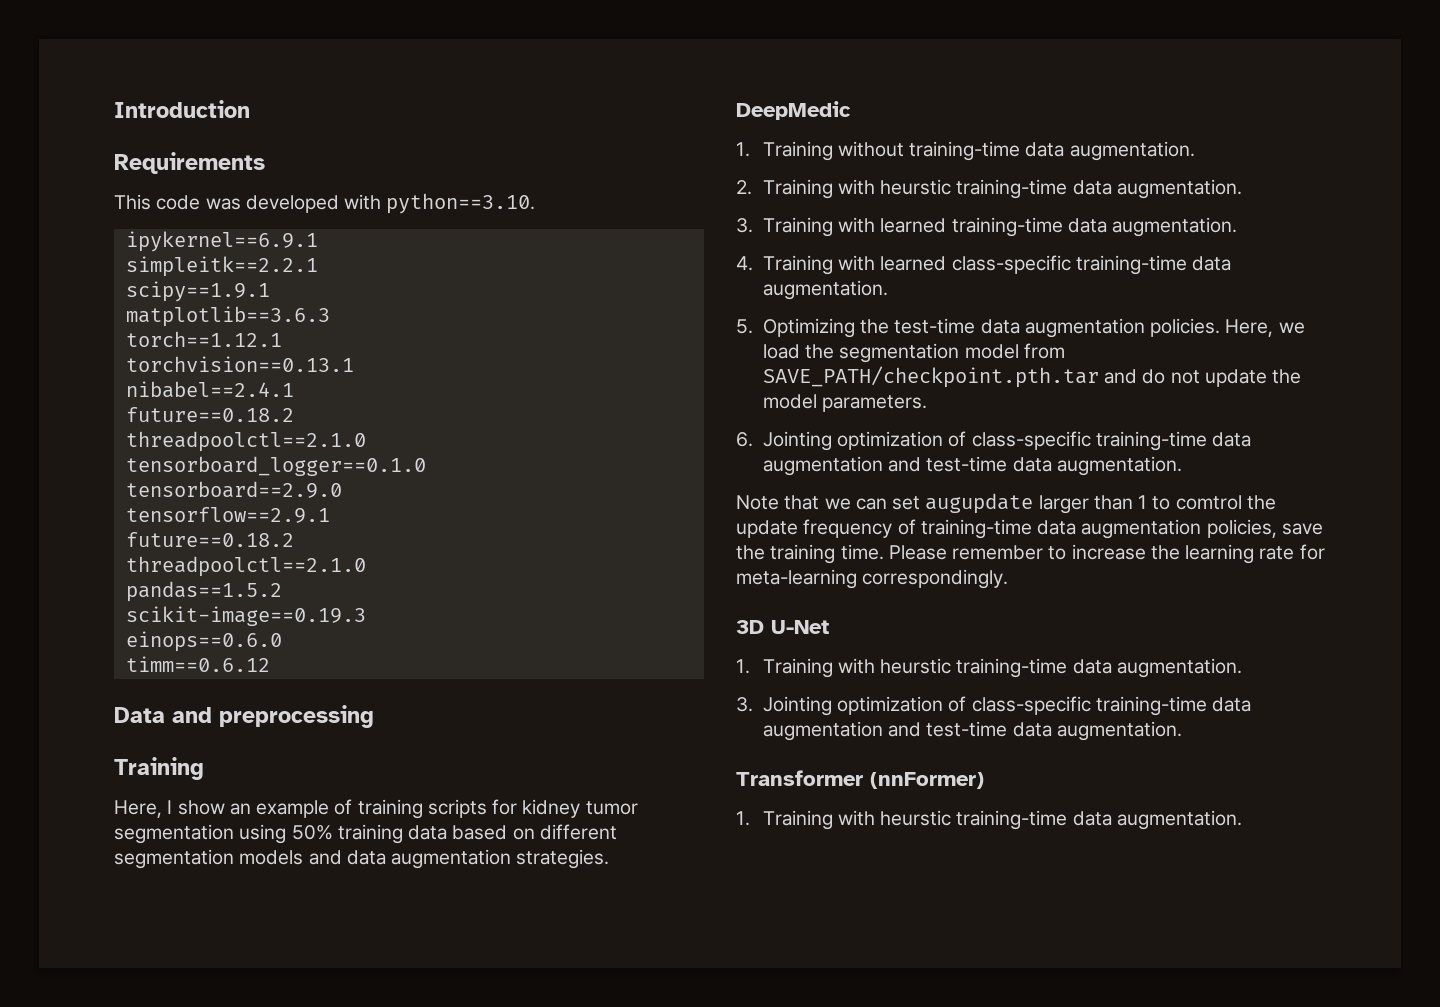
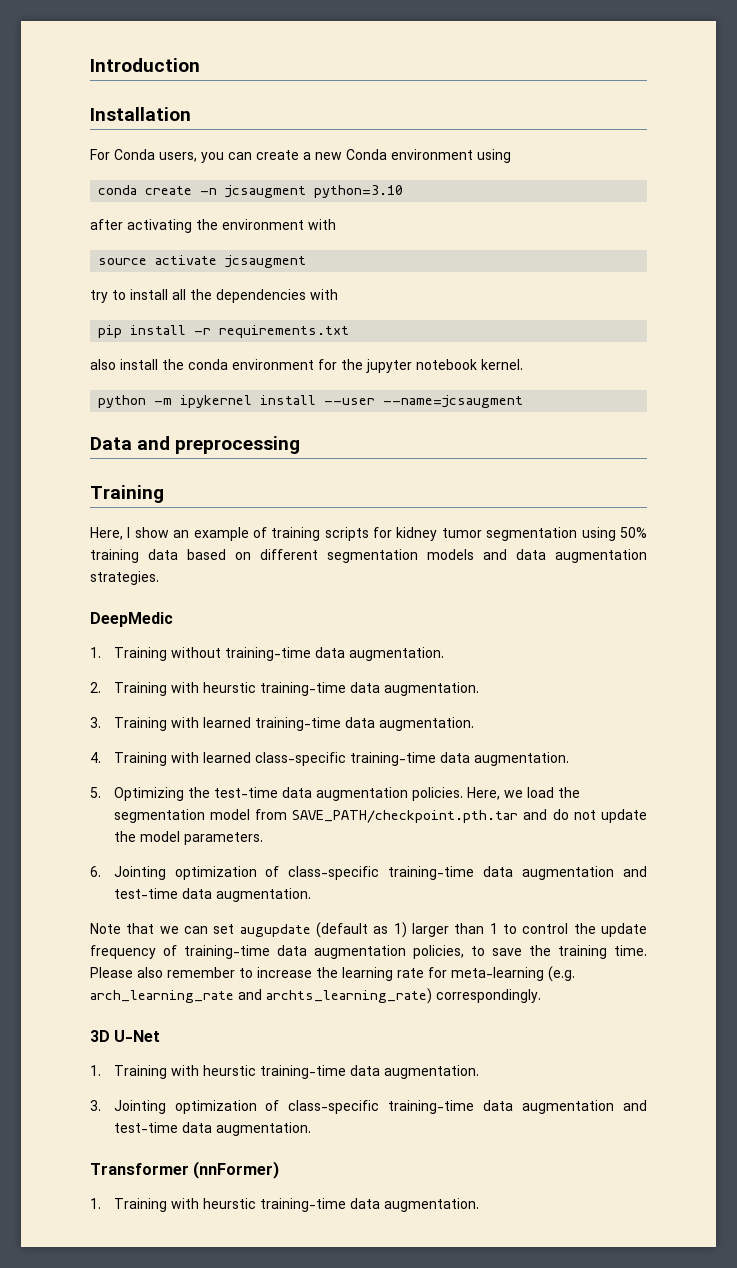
[114,152,265,174] [114,193,536,214] [125,231,318,252] [125,256,318,277] [125,281,270,302] [125,306,330,327] [125,331,282,347] [125,356,354,372] [125,381,294,398] [125,407,294,422] [125,431,366,452] [125,456,426,476] [125,481,342,498] [125,507,330,523] [125,532,294,547] [125,556,366,577] [125,581,282,602] [125,606,366,626] [125,631,282,652] [125,656,270,672] Requirements // This code was developed with python==3.10. // ipykernel==6.9.1 // simpleitk==2.2.1 // scipy==1.9.1 // matplotlib==3.6.3 // torch==1.12.1 // torchvision==0.13.1 // nibabel==2.4.1 // future==0.18.2 // threadpoolctl==2.1.0 // tensorboard_logger==0.1.0 // tensorboard==2.9.0 // tensorflow==2.9.1 // future==0.18.2 // threadpoolctl==2.1.0 // pandas==1.5.2 // scikit-image==0.19.3 // einops==0.6.0 // timm==0.6.12 -> [90,107,191,121] [90,149,511,163] [98,185,404,198] [90,219,336,233] [98,255,307,268] [90,289,338,303] [98,325,350,338] [90,359,523,373] [98,395,524,408] Installation // For Conda users, you can create a new Conda environment using // conda create -n jcsaugment python=3.10 // after activating the environment with // source activate jcsaugment // try to install all the dependencies with // pip install -r requirements.txt // also install the conda environment for the jupyter notebook kernel. // python -m ipykernel install --user --name=jcsaugment
(1034, 503) none -> [316,922,407,938] (default as 1)
[1175,495,1242,510] comtrol -> [522,923,569,934] control
(1277, 528) none -> [471,946,485,956] to
(947, 552) none -> [137,967,163,978] also
(857, 579) none -> [548,966,575,982] [90,988,432,1004] (e.g. arch_learning_rate and archts_learning_rate)

